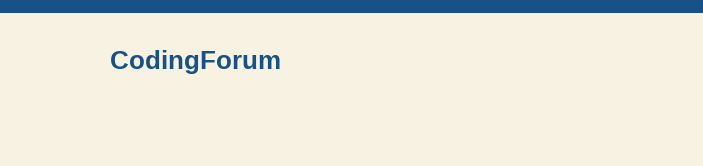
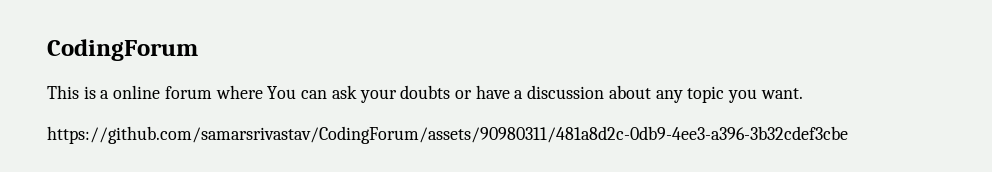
(281, 62) none -> [47,85,803,103] [47,126,848,144] // This is a online forum where You can ask your doubts or have a discussion about any topic you want. // https://github.com/samarsrivastav/CodingForum/assets/90980311/481a8d2c-0db9-4ee3-a396-3b32cdef3cbe

